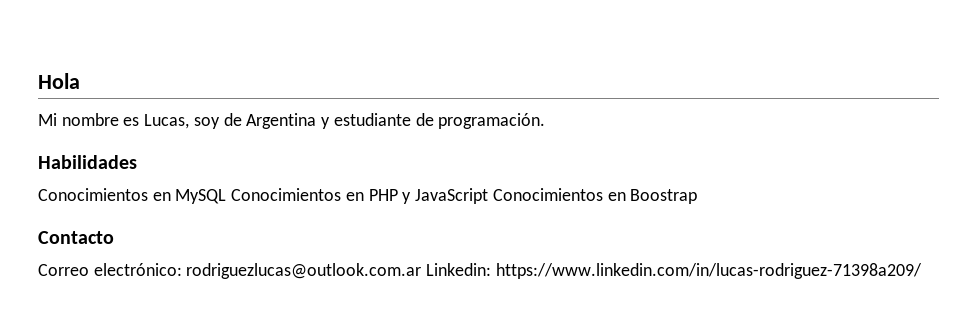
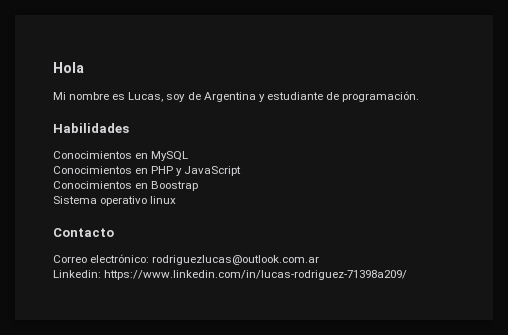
(227, 196) none -> (189, 156) //
(489, 196) none -> (242, 171) //
(698, 196) none -> [53,196,177,206] // Sistema operativo linux
(422, 271) none -> (320, 260) //

